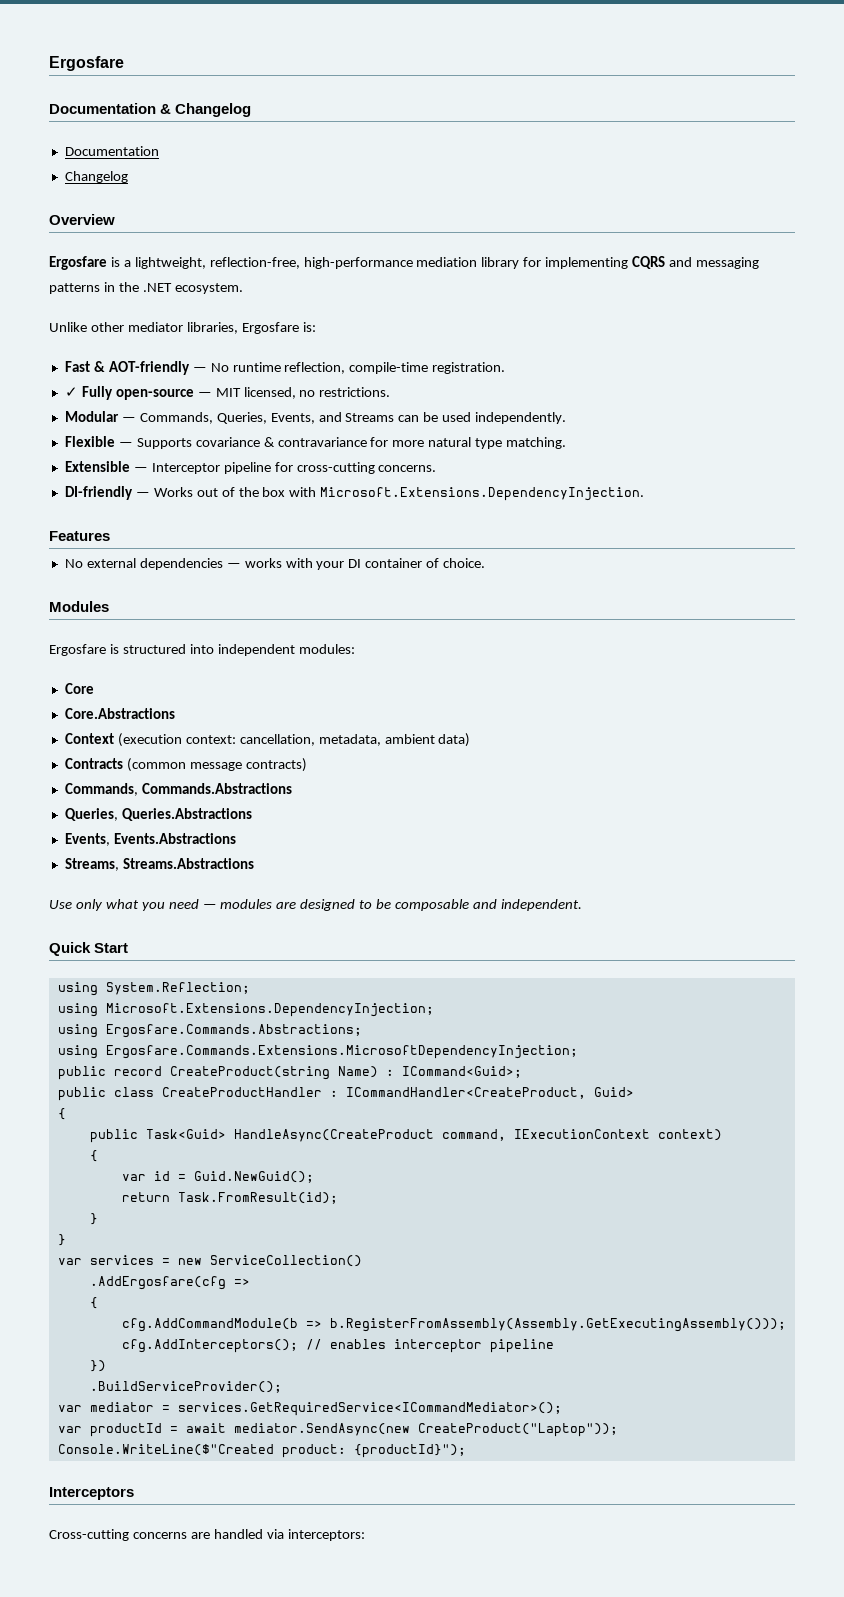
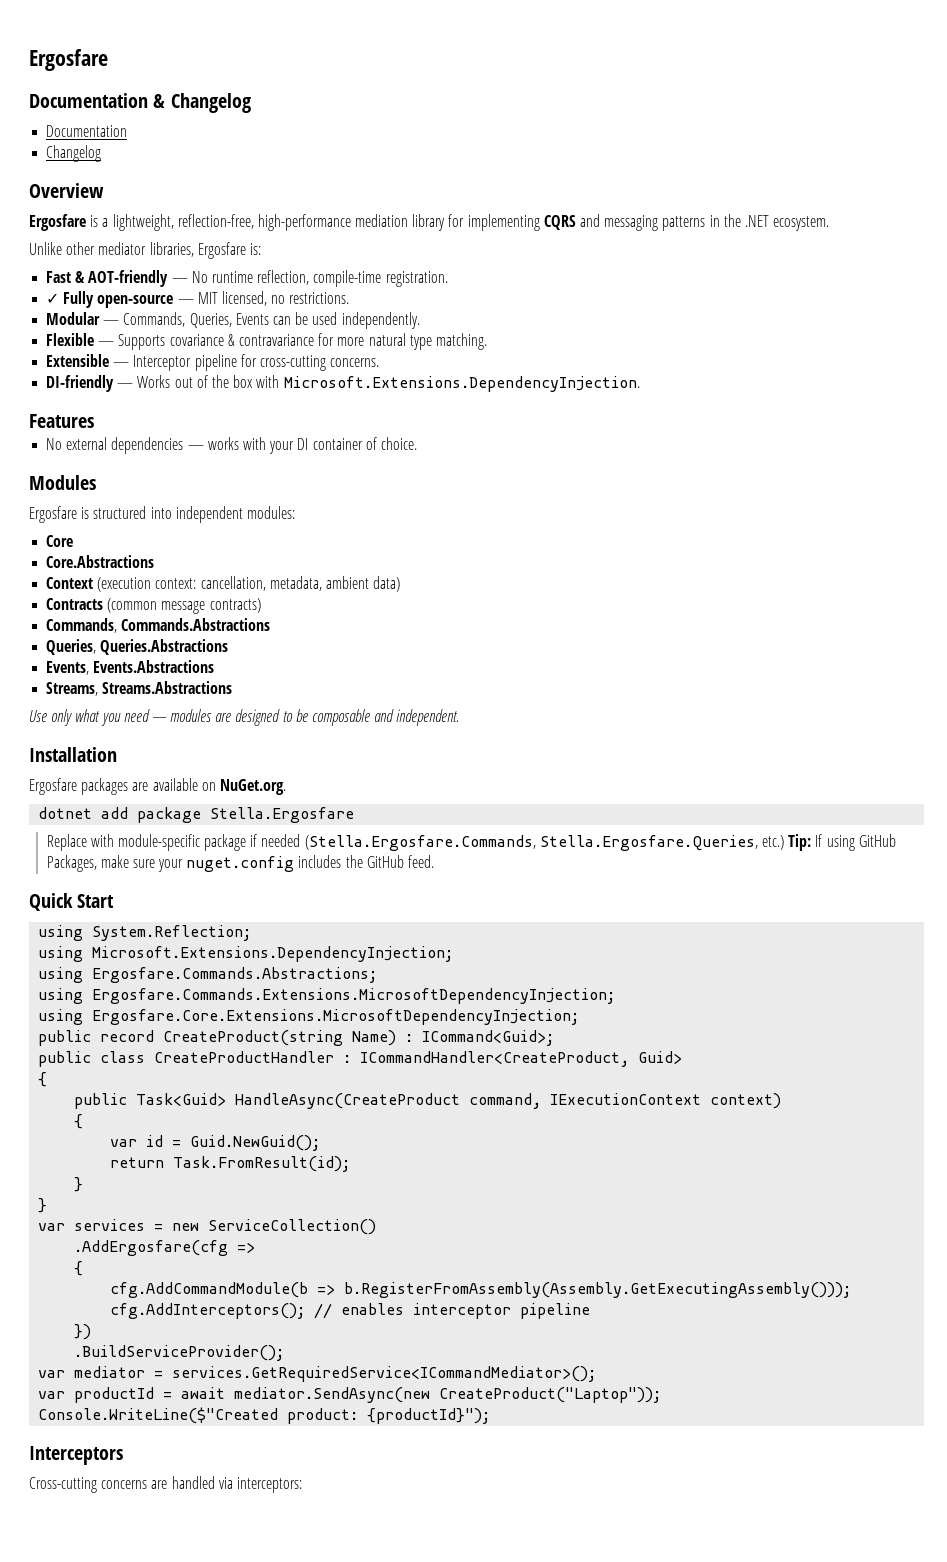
[270,412,395,424] Events, and Streams -> [235,313,269,325] Events
(582, 905) none -> [29,747,117,762] [29,778,286,795] [38,807,355,823] [46,834,896,851] [46,855,435,872] // Installation // Ergosfare packages are available on NuGet.org. // dotnet add package Stella.Ergosfare // Replace with module-specific package if needed (Stella.Ergosfare.Commands, Stella.Ergosfare.Queries, etc.) Tip: If using GitHub Packages, make sure your nuget.config includes the GitHub feed.
(578, 1052) none -> [38,1009,580,1025] // using Ergosfare.Core.Extensions.MicrosoftDependencyInjection;

